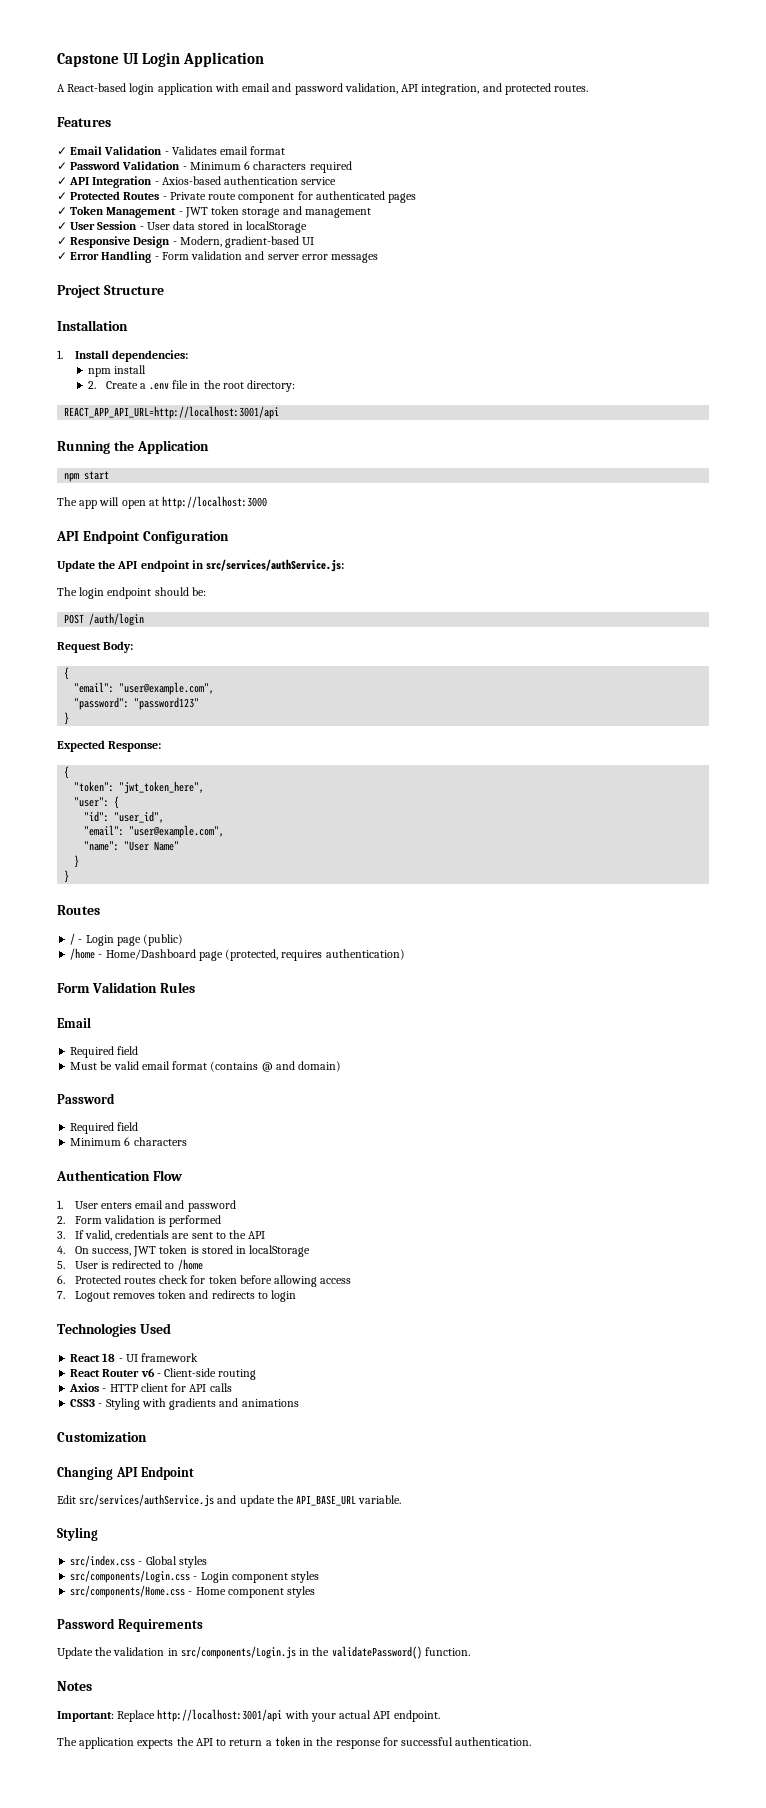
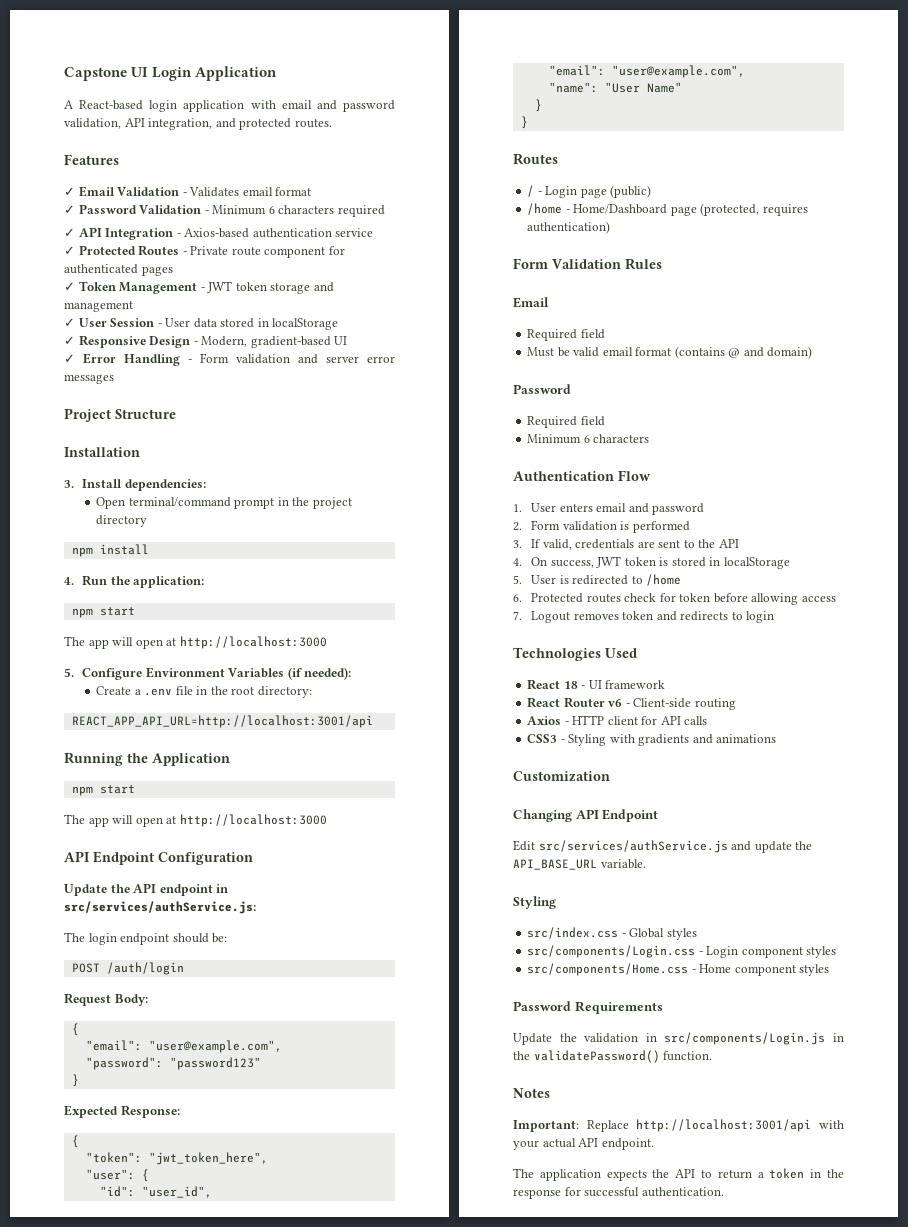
[57,350,63,359] 1. -> [64,480,74,488] 3.
[87,365,147,377] [87,381,96,389] npm install // 2. -> [96,497,352,509] [96,515,148,527] [71,544,149,557] [64,575,205,588] [71,607,135,618] [64,636,327,649] [64,667,352,680] Open terminal/command prompt in the project directory // npm install // 4. Run the application: // npm start // The app will open at http://localhost:3000 // 5. Configure Environment Variables (if needed): //

